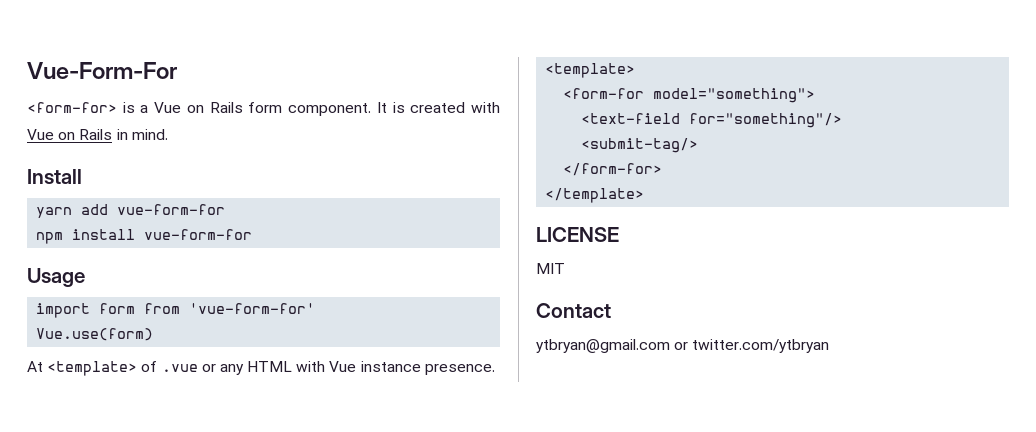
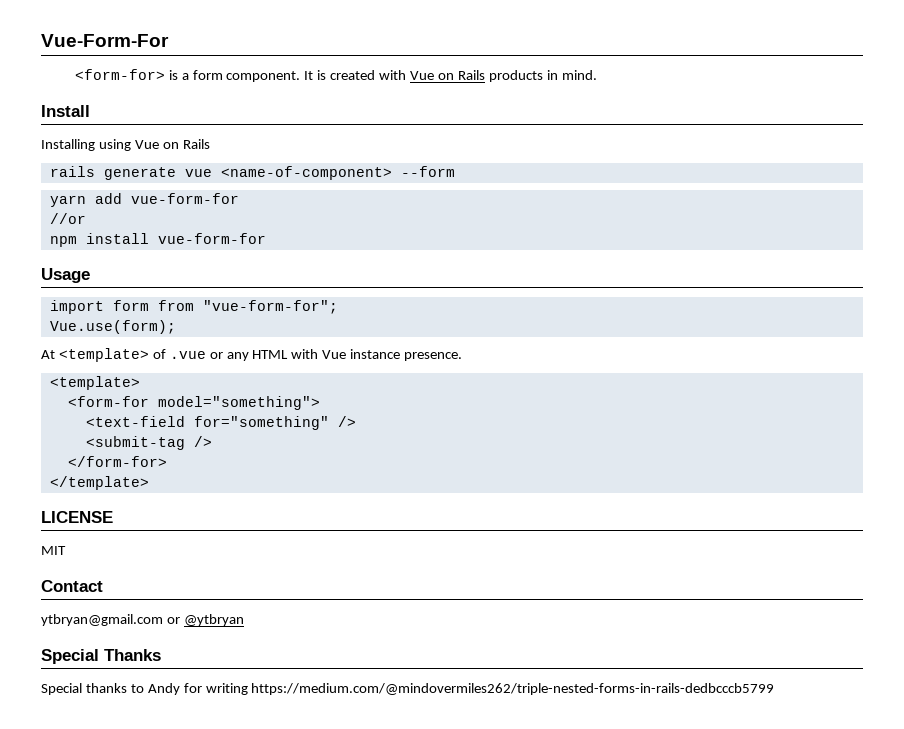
[154,102,243,113] Vue on Rails -> (189, 76) none
(113, 134) none -> [488,70,543,82] products
(82, 176) none -> [41,139,210,151] [49,166,455,180] // Installing using Vue on Rails // rails generate vue <name-of-component> --form
(226, 209) none -> [49,213,86,224] // //or
[189,303,316,314] [36,328,154,341] 'vue-form-for' // Vue.use(form) -> [202,300,338,314] [49,320,176,334] "vue-form-for"; // Vue.use(form);
[689,113,843,128] [581,138,699,153] for="something"/> // <submit-tag/> -> [193,416,356,430] [85,436,212,450] for="something" /> // <submit-tag />
[692,339,830,353] twitter.com/ytbryan -> [183,614,244,626] [41,649,161,664] [41,683,775,695] @ytbryan // Special Thanks // Special thanks to Andy for writing https://medium.com/@mindovermiles262/triple-nested-forms-in-rails-dedbcccb5799

